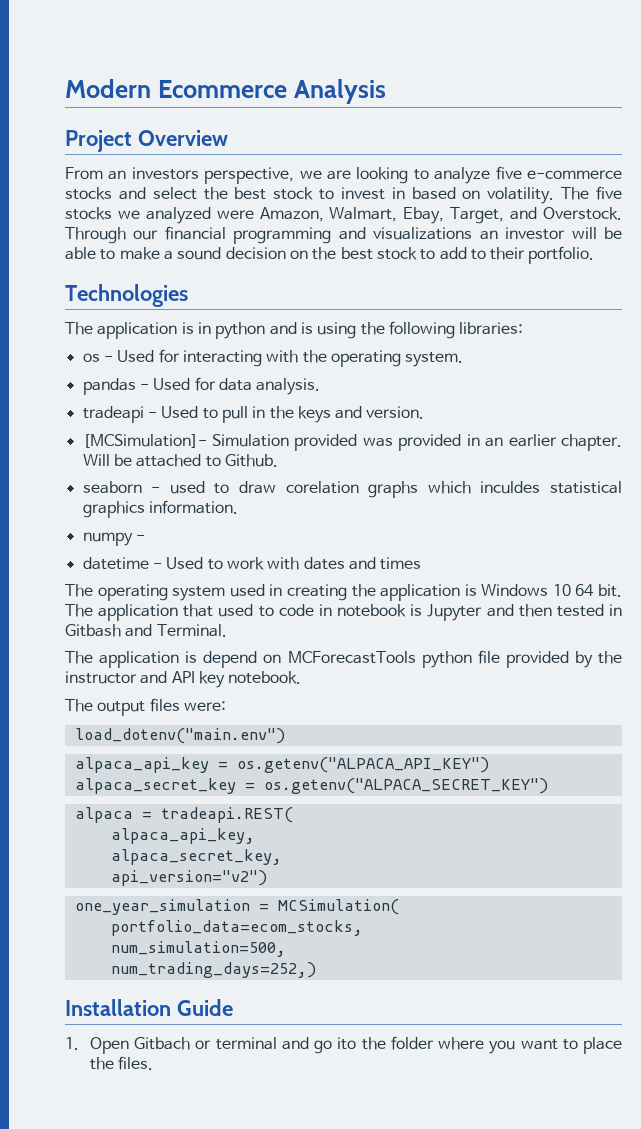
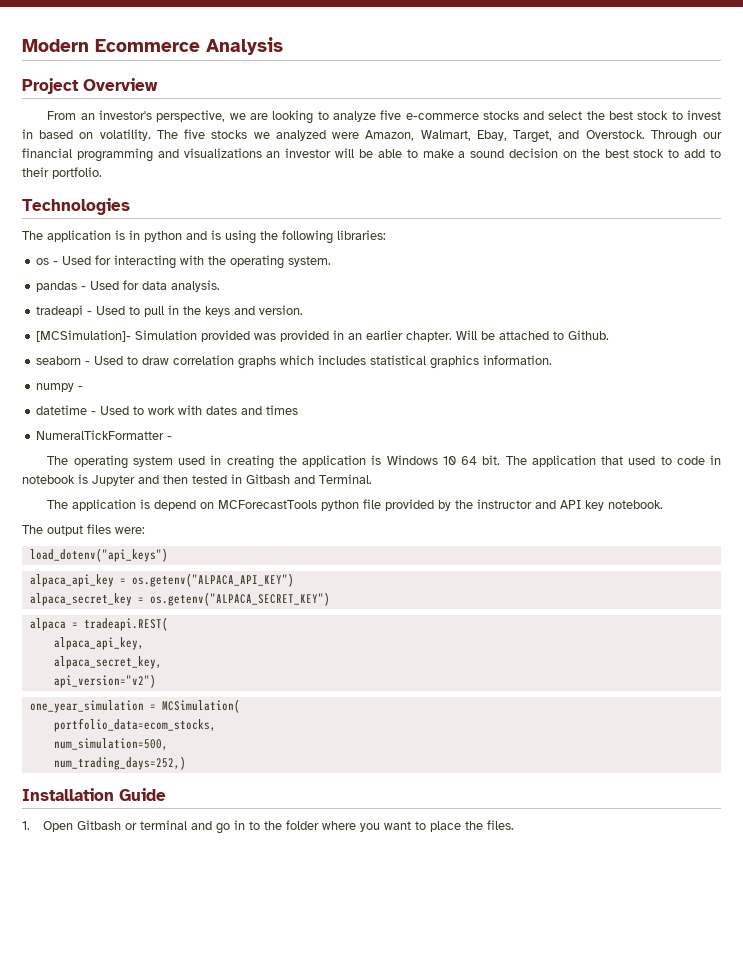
[131,167,199,180] investors -> [99,110,153,120] investor's
[169,481,205,494] used -> [94,356,124,365] Used
[285,481,359,494] corelation -> [173,355,235,365] correlation
[480,481,541,494] inculdes -> [318,355,367,365] includes
(422, 563) none -> [36,430,173,440] // NumeralTickFormatter -
[74,728,285,744] load_dotenv("main.env") -> [29,548,168,562] load_dotenv("api_keys")
[134,1037,191,1050] Gitbach -> [76,820,121,830] Gitbash
[337,1037,357,1050] ito -> [233,820,260,830] in to

